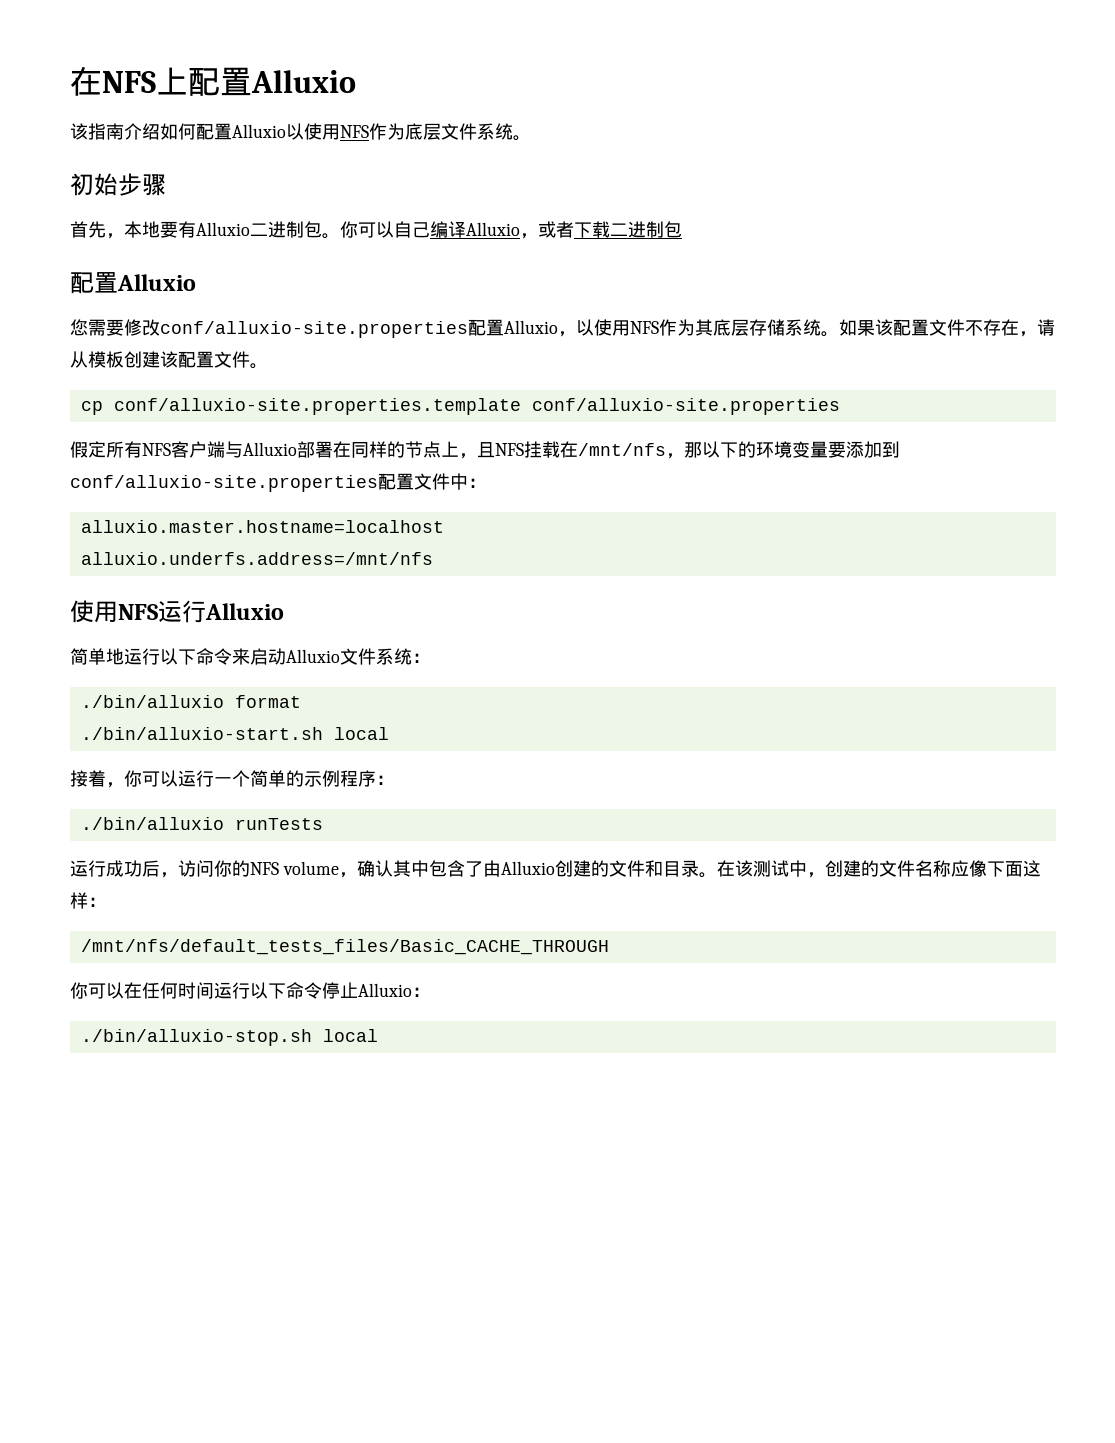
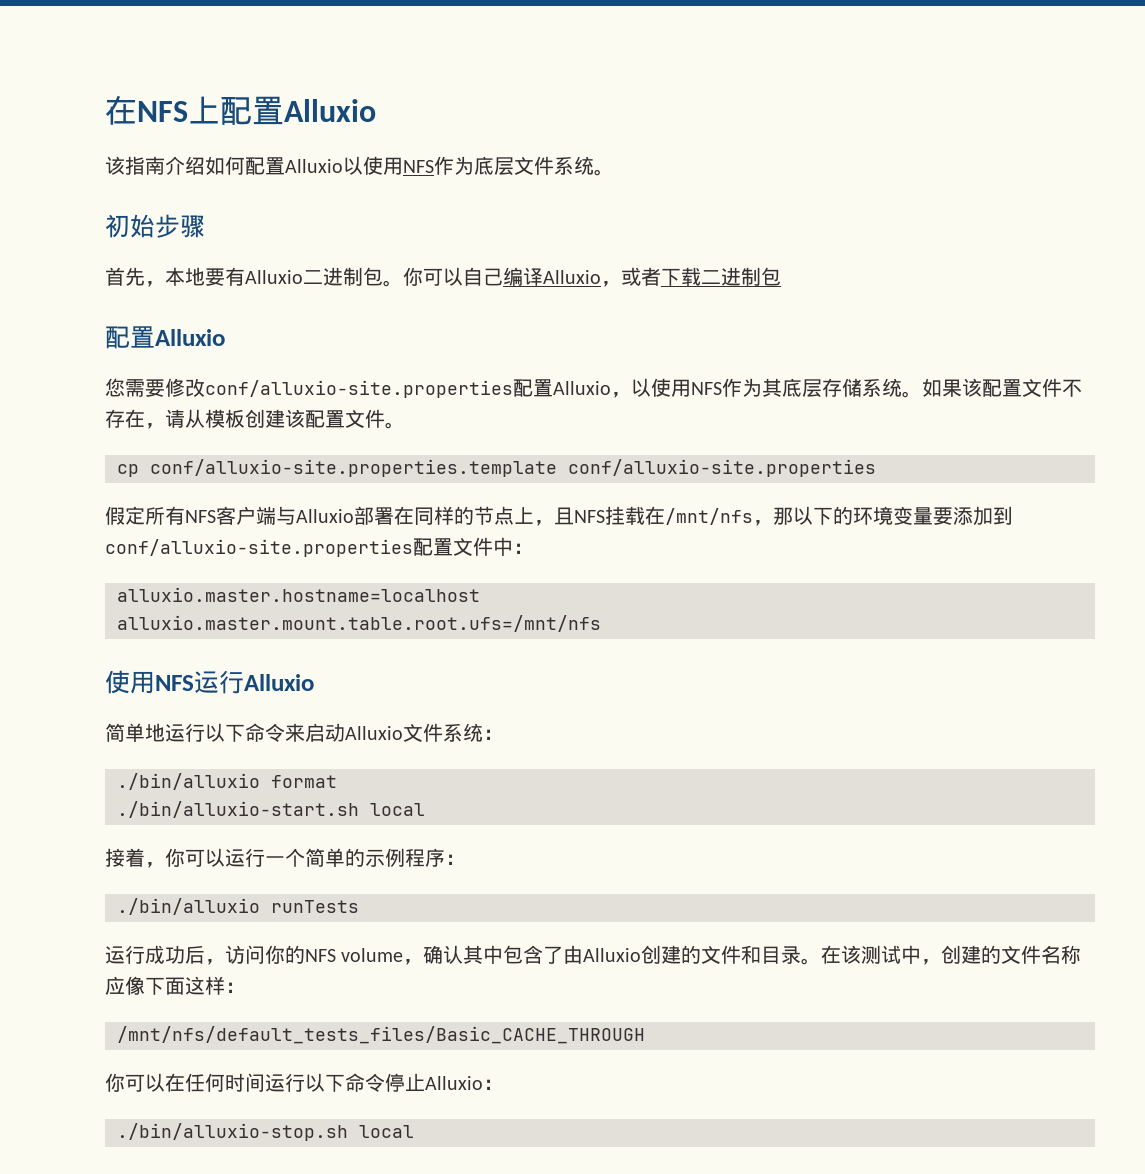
[80,552,433,565] alluxio.underfs.address=/mnt/nfs -> [117,615,601,632] alluxio.master.mount.table.root.ufs=/mnt/nfs

